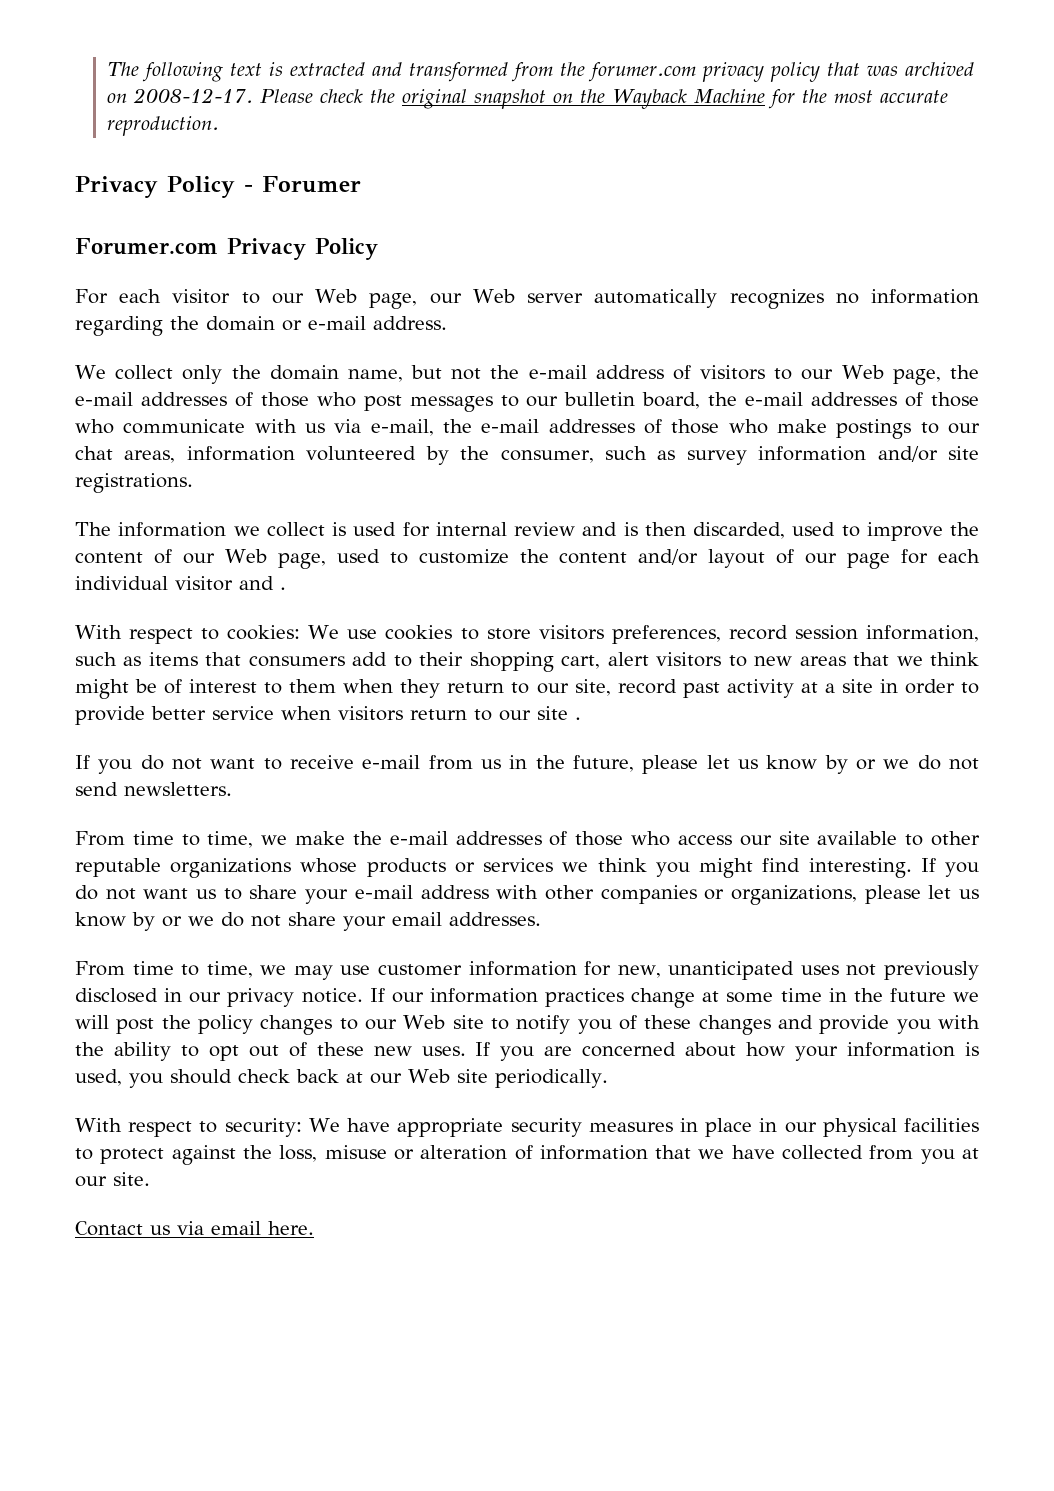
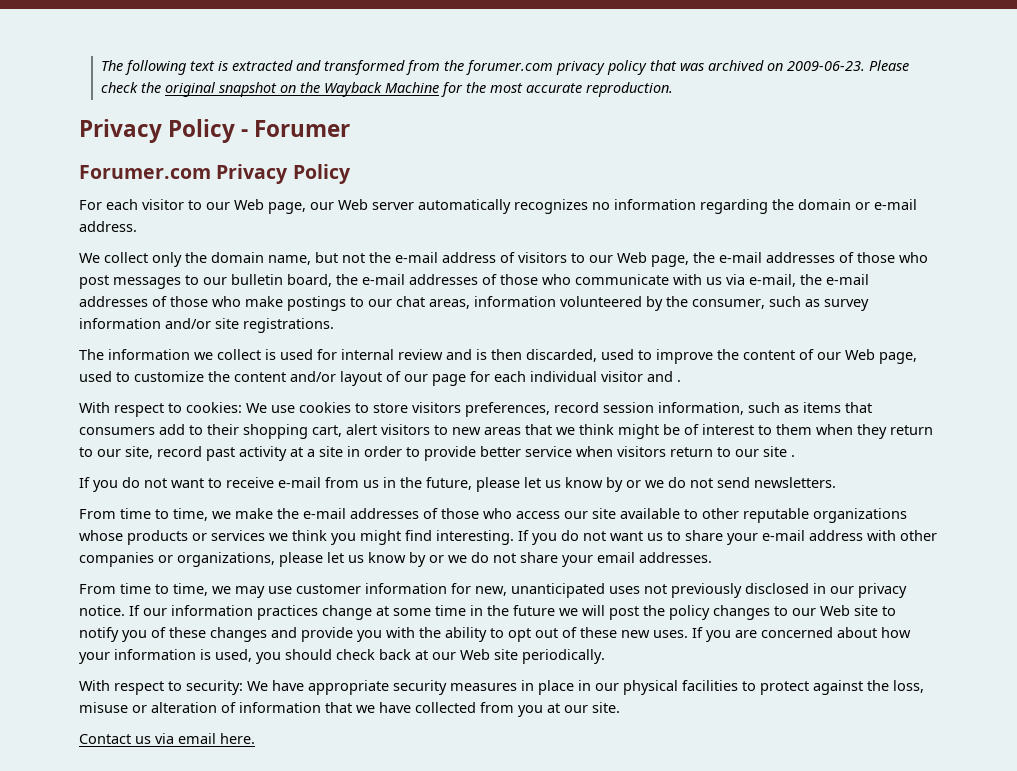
[133,88,254,103] 2008-12-17. -> [787,61,866,71] 2009-06-23.

